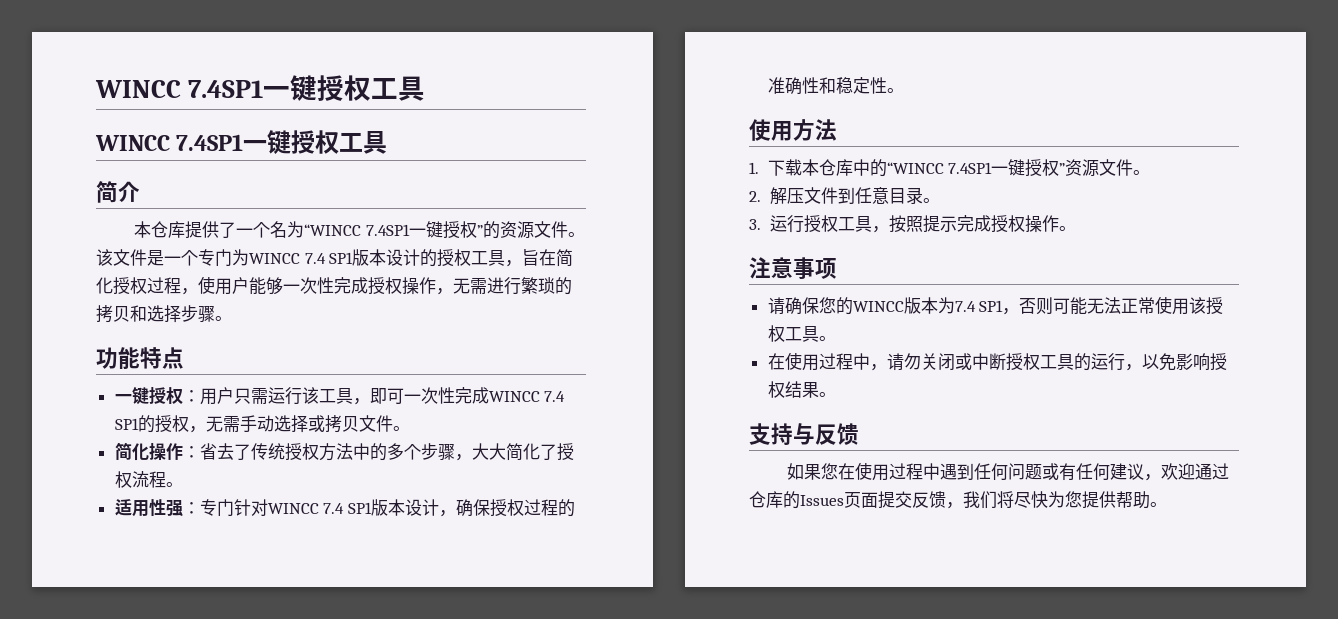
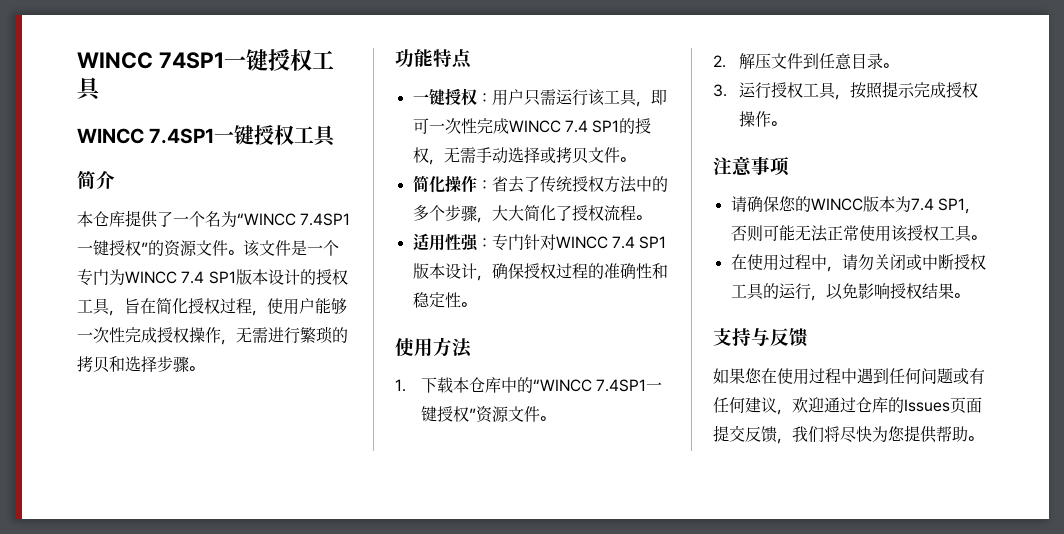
[95,80,264,98] WINCC 7.4SP1 -> [77,52,224,69] WINCC 74SP1

